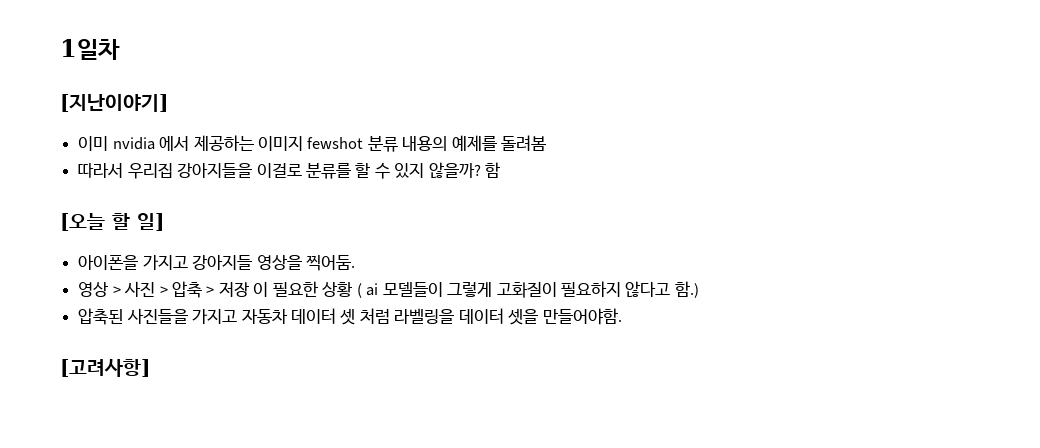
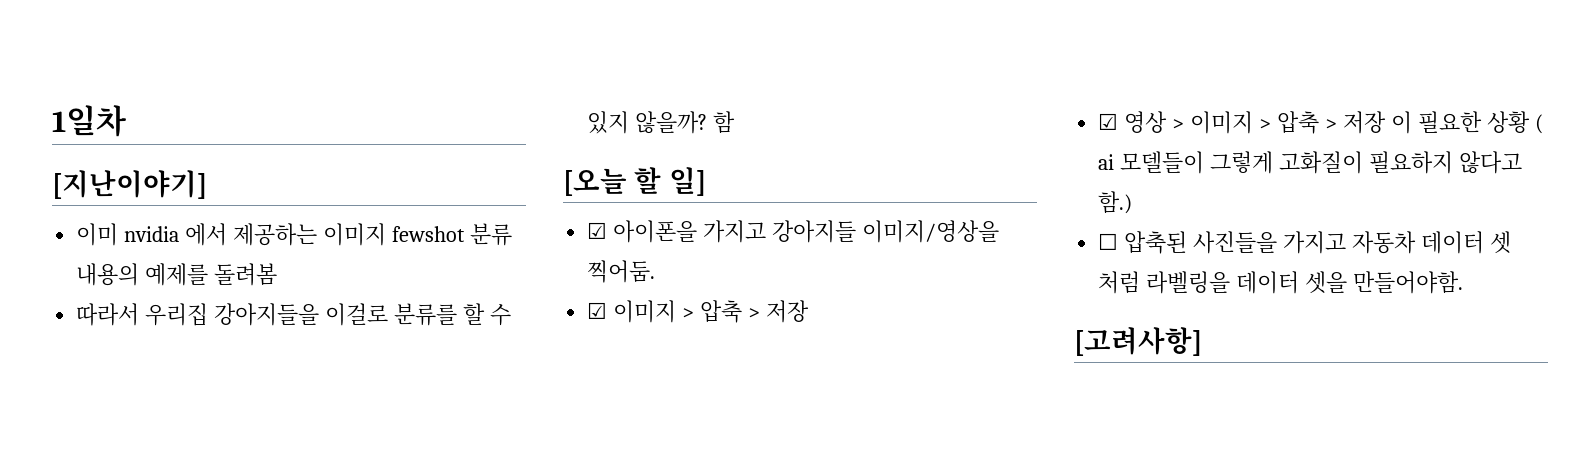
(164, 222) none -> [587,222,608,239] ☑
[256,255,302,270] 영상을 -> [861,220,999,243] 이미지/영상을
(355, 263) none -> [587,300,809,323] [1098,113,1119,130] ☑ 이미지 > 압축 > 저장 // ☑
[124,281,156,297] 사진 -> [1190,111,1254,134] 이미지
(699, 289) none -> [1098,233,1119,250] ☐

